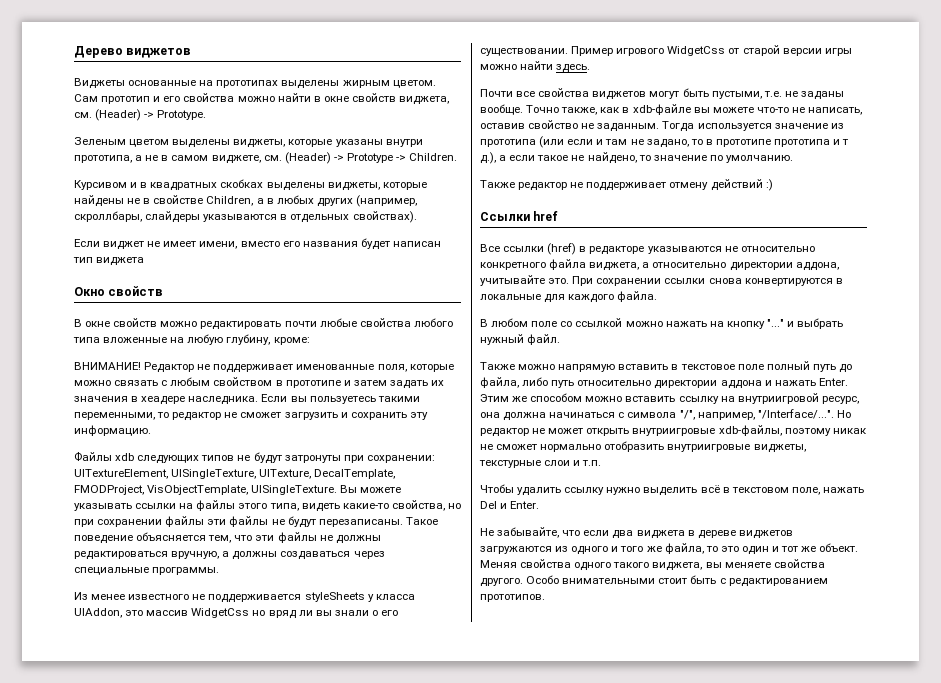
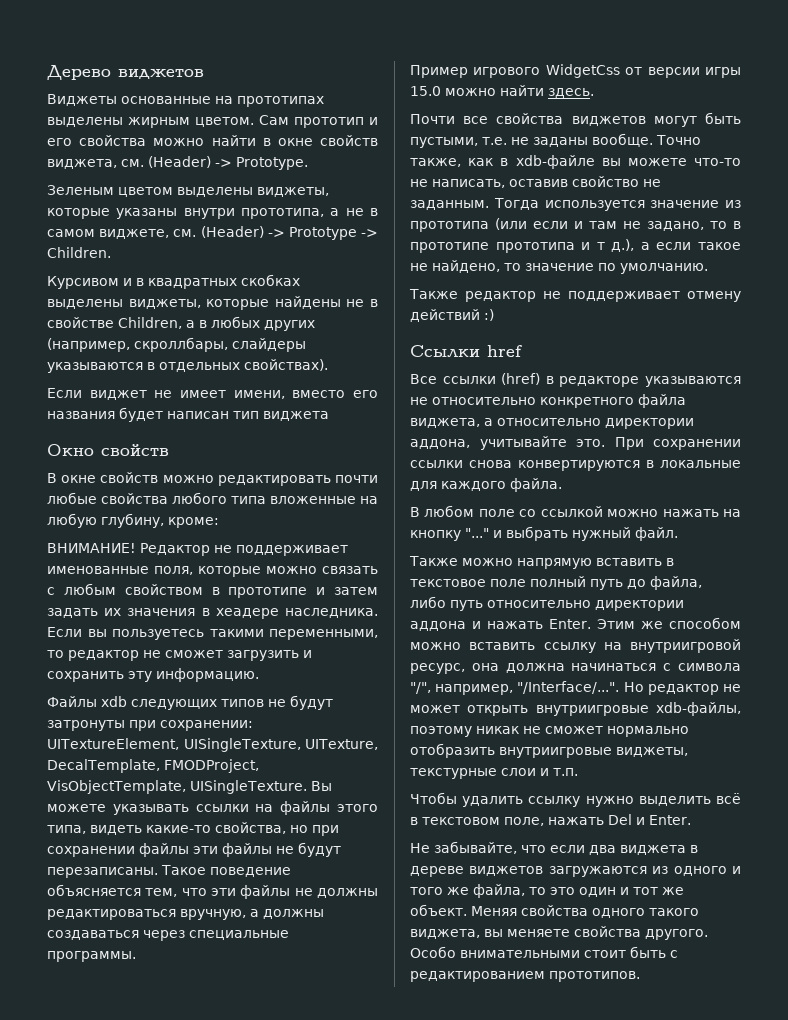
[74,592,415,603] [74,608,399,619] [480,48,568,56] Из менее известного не поддерживается styleSheets у класса UIAddon, это массив WidgetCss но вряд ли вы знали о его существовании. -> (136, 956) none
[742,45,780,56] старой -> (643, 71) none
(852, 52) none -> [410,86,441,96] 15.0

